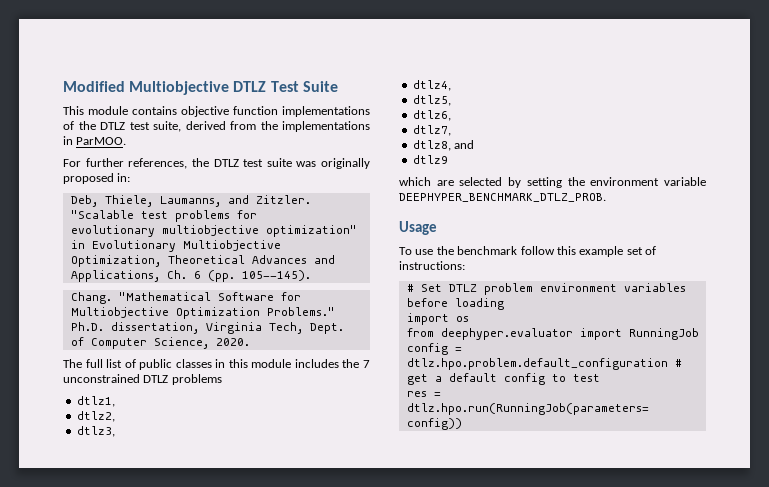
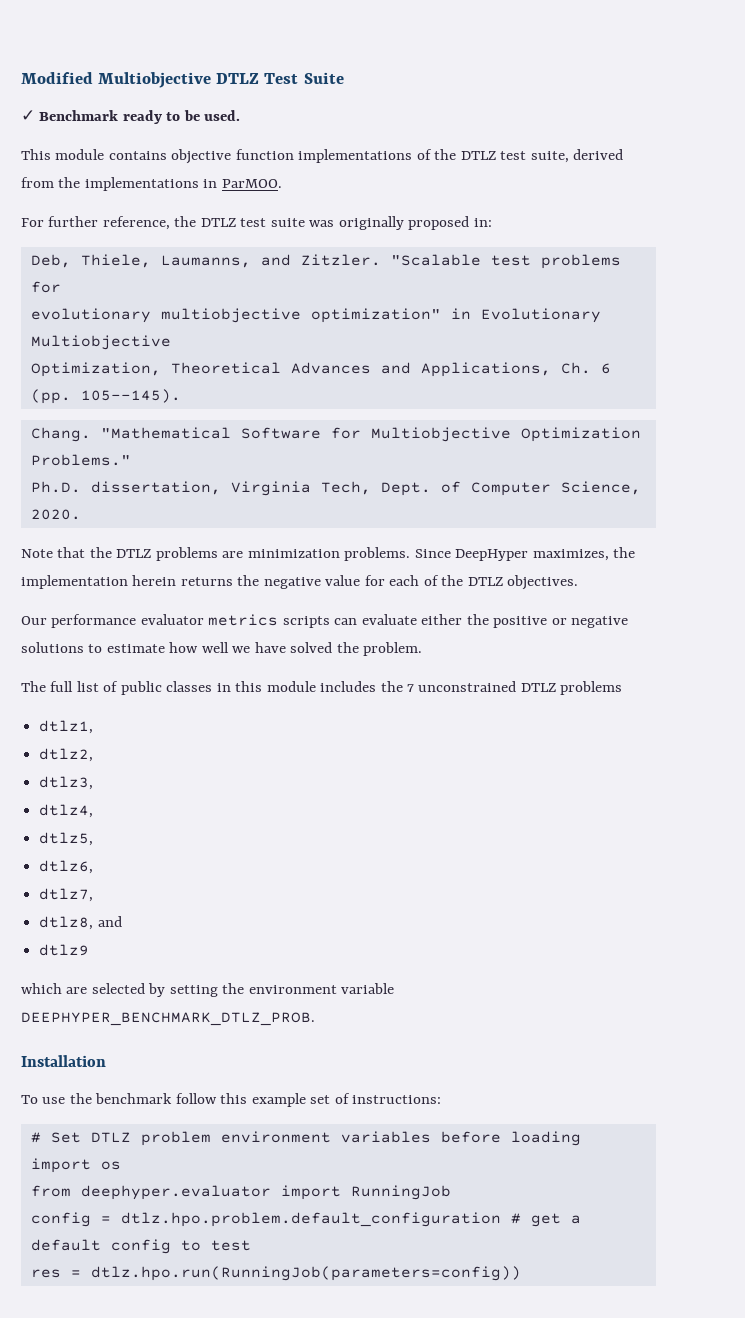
(338, 86) none -> [21,110,241,124] // ✓ Benchmark ready to be used.
[128,158,188,169] references, -> [102,216,170,230] reference,
(250, 342) none -> [21,547,636,561] [21,575,579,590] [21,614,629,628] [21,642,423,656] // Note that the DTLZ problems are minimization problems. Since DeepHyper maximizes, the implementation herein returns the negative value for each of the DTLZ objectives. // Our performance evaluator metrics scripts can evaluate either the positive or negative solutions to estimate how well we have solved the problem.
[399,221,437,235] Usage -> [21,1055,106,1067] Installation

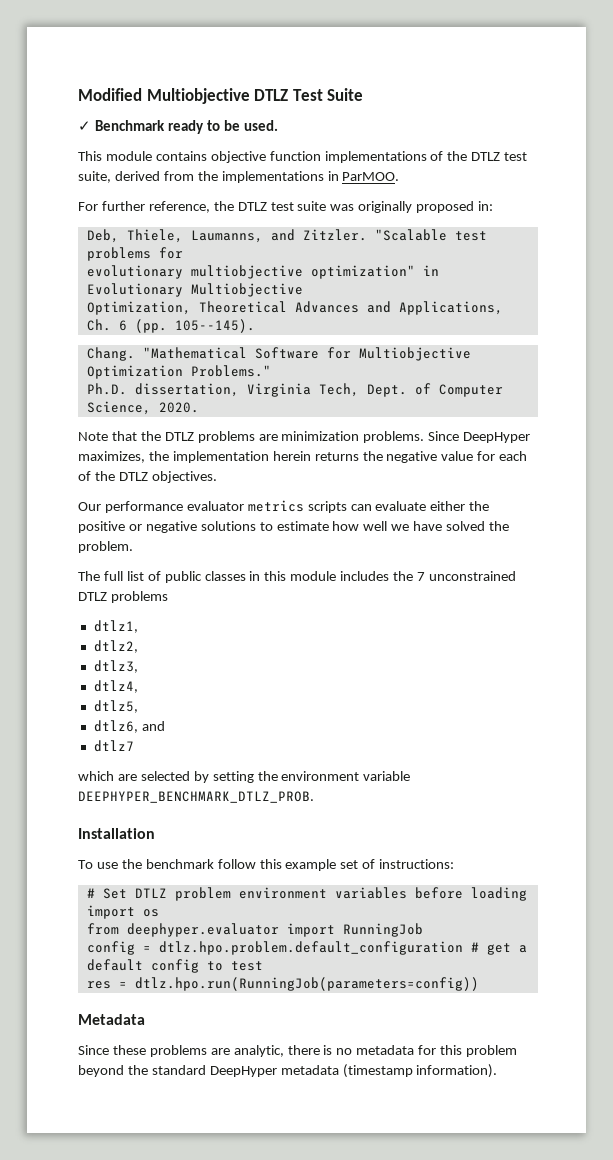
[39,888,94,902] [39,916,94,930] // dtlz7, // dtlz8, -> (138, 726) none
[39,944,90,956] dtlz9 -> [93,740,134,752] dtlz7
(521, 1273) none -> [78,1014,145,1025] [78,1045,518,1057] [78,1064,498,1078] // Metadata // Since these problems are analytic, there is no metadata for this problem beyond the standard DeepHyper metadata (timestamp information).

